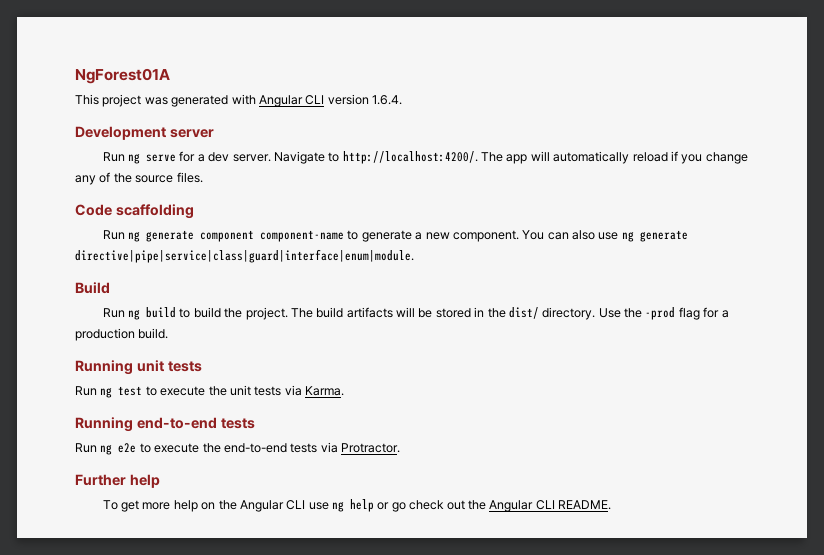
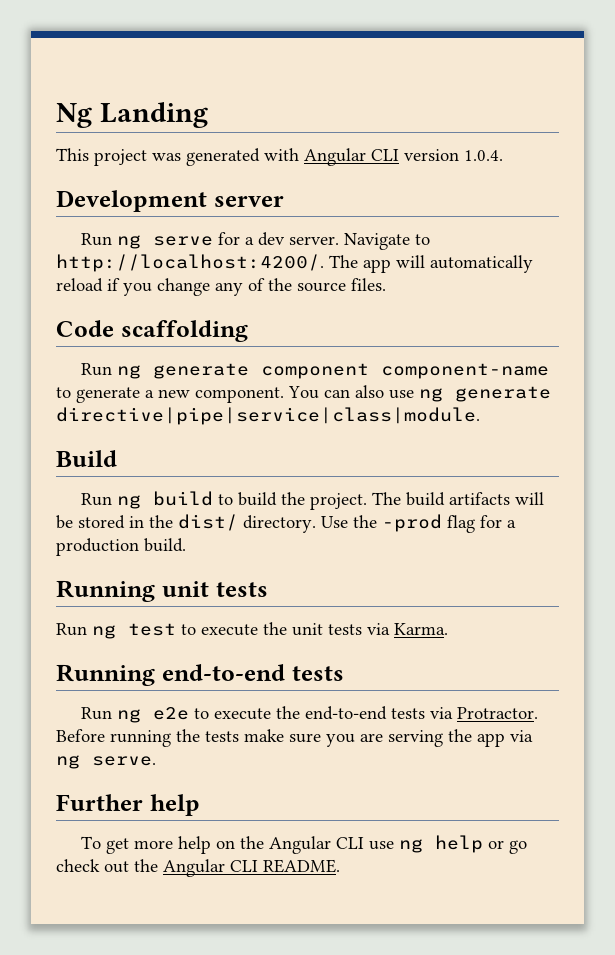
[75,68,170,84] NgForest01A -> [56,102,208,128] Ng Landing
[372,95,402,105] 1.6.4. -> [464,150,503,161] 1.0.4.
[75,249,414,263] directive|pipe|service|class|guard|interface|enum|module. -> [56,407,480,425] directive|pipe|service|class|module.
(400, 448) none -> [56,729,533,747] [56,755,156,769] Before running the tests make sure you are serving the app via ng serve.

